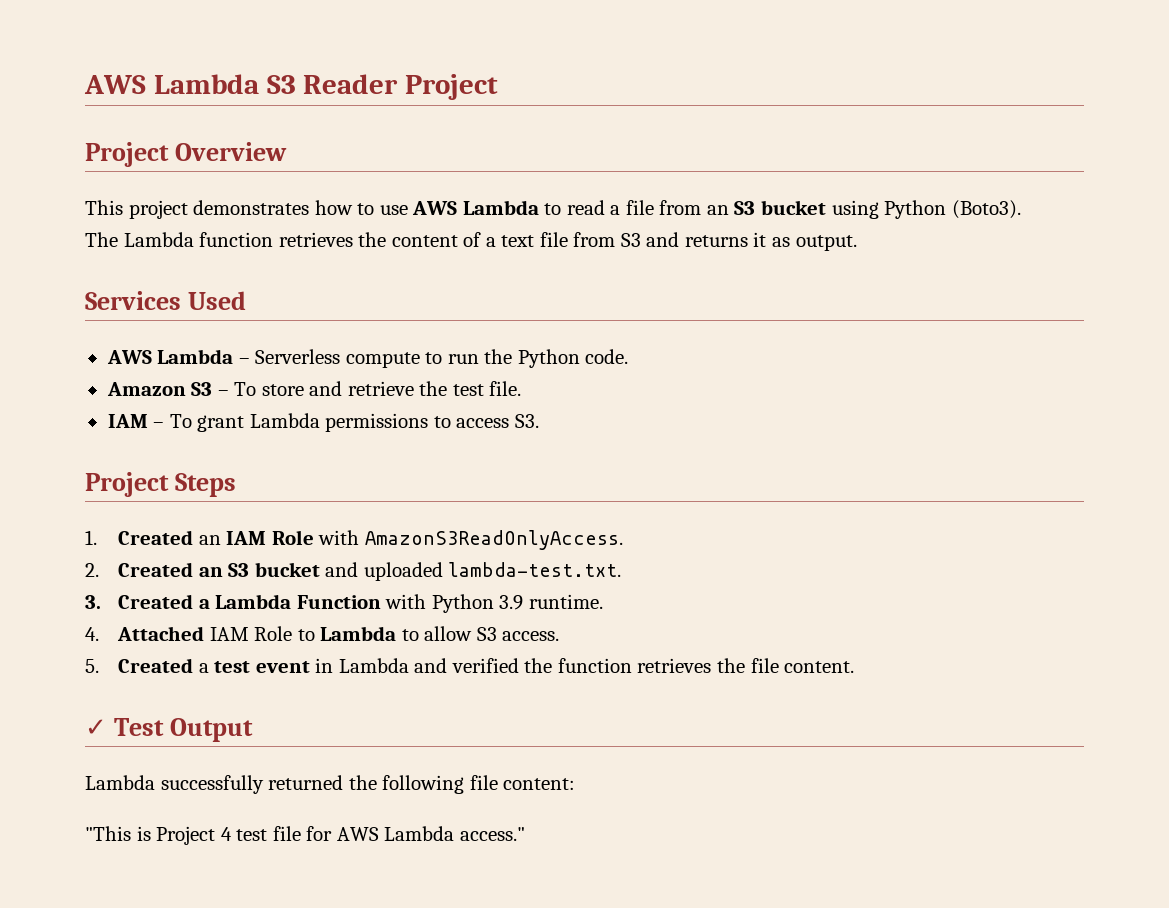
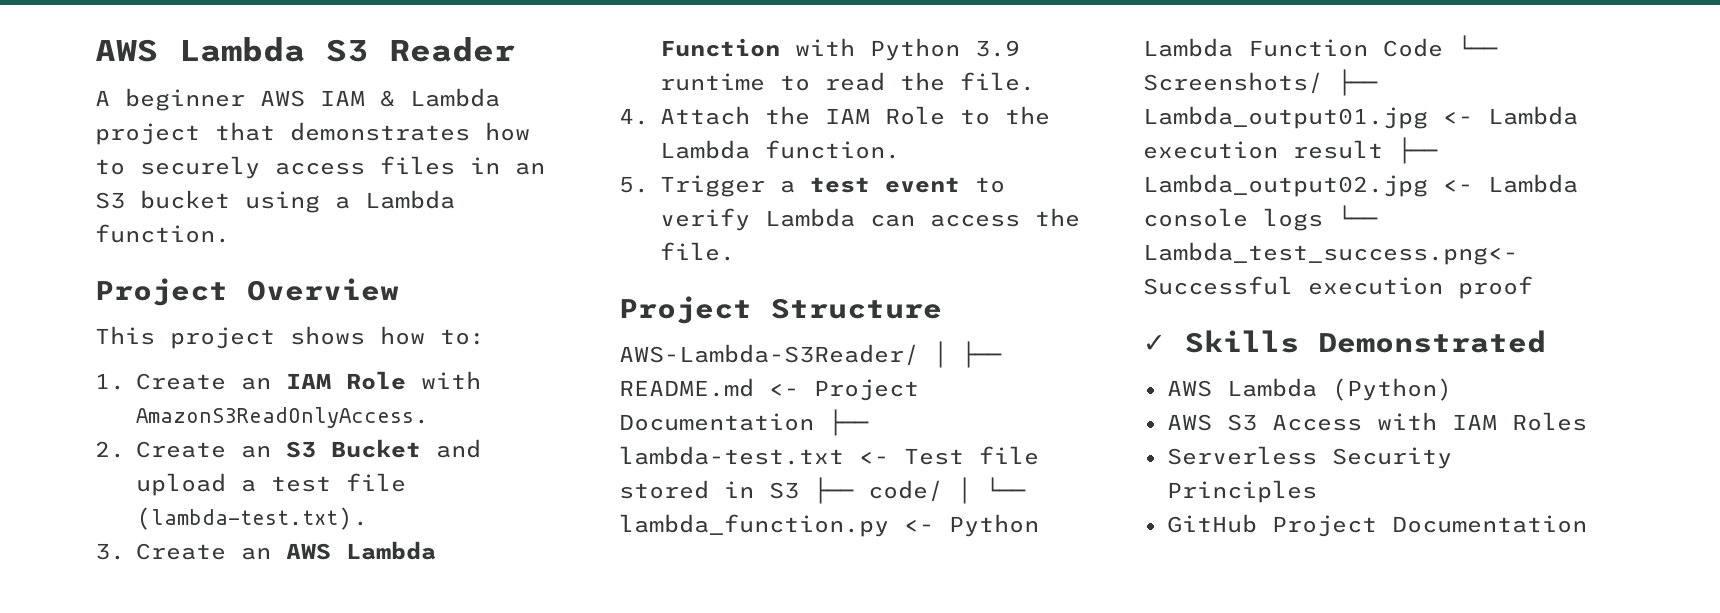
[405,74,499,100] [85,142,287,167] [85,200,1021,219] [85,232,857,251] [85,291,246,310] [106,349,629,368] [106,381,522,396] [107,413,539,432] [85,472,236,497] Project // Project Overview // This project demonstrates how to use AWS Lambda to read a file from an S3 bucket using Python (Boto3). // The Lambda function retrieves the content of a text file from S3 and returns it as output. // Services Used // AWS Lambda – Serverless compute to run the Python code. // Amazon S3 – To store and retrieve the test file. // IAM – To grant Lambda permissions to access S3. // Project Steps -> [95,88,500,111] [95,122,530,145] [95,156,545,179] [95,190,455,213] [95,224,230,243] [95,278,399,306] [95,326,485,349] // A beginner AWS IAM & Lambda project that demonstrates how to securely access files in an S3 bucket using a Lambda function. // Project Overview // This project shows how to:
[118,530,194,545] Created -> [135,373,226,390] Create
[118,562,622,581] [85,594,210,609] Created an S3 bucket and uploaded lambda-test.txt. // 3. Created a -> [135,439,481,458] [135,473,406,496] [135,507,368,530] [95,543,331,560] Create an S3 Bucket and upload a test file (lambda-test.txt). // 3. Create an AWS
[528,594,603,609] runtime. -> [659,72,1035,91] runtime to read the file.
[117,626,205,641] Attached -> [659,106,810,125] Attach the
[320,626,560,641] Lambda to allow S3 access. -> [1004,106,1050,125] [659,140,900,159] the Lambda function.
[118,658,194,673] Created -> [659,175,765,197] Trigger
[315,658,855,673] [85,718,253,742] [85,775,576,794] [85,826,525,845] in Lambda and verified the function retrieves the file content. // ✓ Test Output // Lambda successfully returned the following file content: // "This is Project 4 test file for AWS Lambda access." -> [974,177,1005,193] [659,208,1080,231] [659,242,735,261] [619,296,942,324] [619,341,1002,368] [619,378,919,401] [619,409,869,436] [619,446,1039,465] [619,477,1026,504] [619,514,1039,537] [1143,35,1498,57] [1143,69,1378,96] [1143,106,1578,129] [1143,137,1438,164] [1143,174,1578,197] [1143,205,1378,231] [1143,242,1518,265] [1143,276,1533,299] [1143,330,1546,353] [1166,378,1452,401] [1166,412,1587,431] [1166,446,1452,469] [1166,480,1317,503] [1166,514,1587,537] to verify Lambda can access the file. // Project Structure // AWS-Lambda-S3Reader/ │ ├── README.md <- Project Documentation ├── lambda-test.txt <- Test file stored in S3 ├── code/ │ └── lambda_function.py <- Python Lambda Function Code └── Screenshots/ ├── Lambda_output01.jpg <- Lambda execution result ├── Lambda_output02.jpg <- Lambda console logs └── Lambda_test_success.png<- Successful execution proof // ✓ Skills Demonstrated // AWS Lambda (Python) // AWS S3 Access with IAM Roles // Serverless Security Principles // GitHub Project Documentation

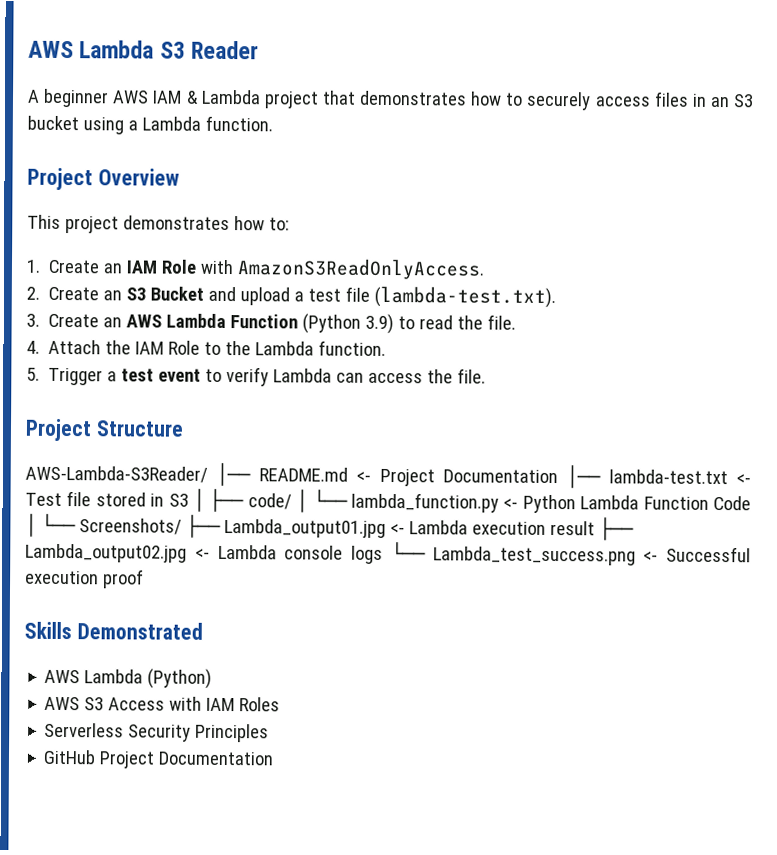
[290,326,365,345] shows -> [122,215,230,231] demonstrates
[794,38,1020,61] [659,73,765,91] with Python 3.9 runtime -> [302,313,395,335] (Python 3.9)
[934,341,1002,368] │ ├── -> [216,462,252,487] │──
[829,409,869,436] ├── -> [566,465,602,489] │──
(799, 490) none -> [193,488,206,512] │
(1443, 47) none -> [25,513,37,537] │
[1143,242,1518,265] Lambda_test_success.png<- -> [432,546,659,566] Lambda_test_success.png <-
[1143,335,1166,352] ✓ -> (144, 579) none

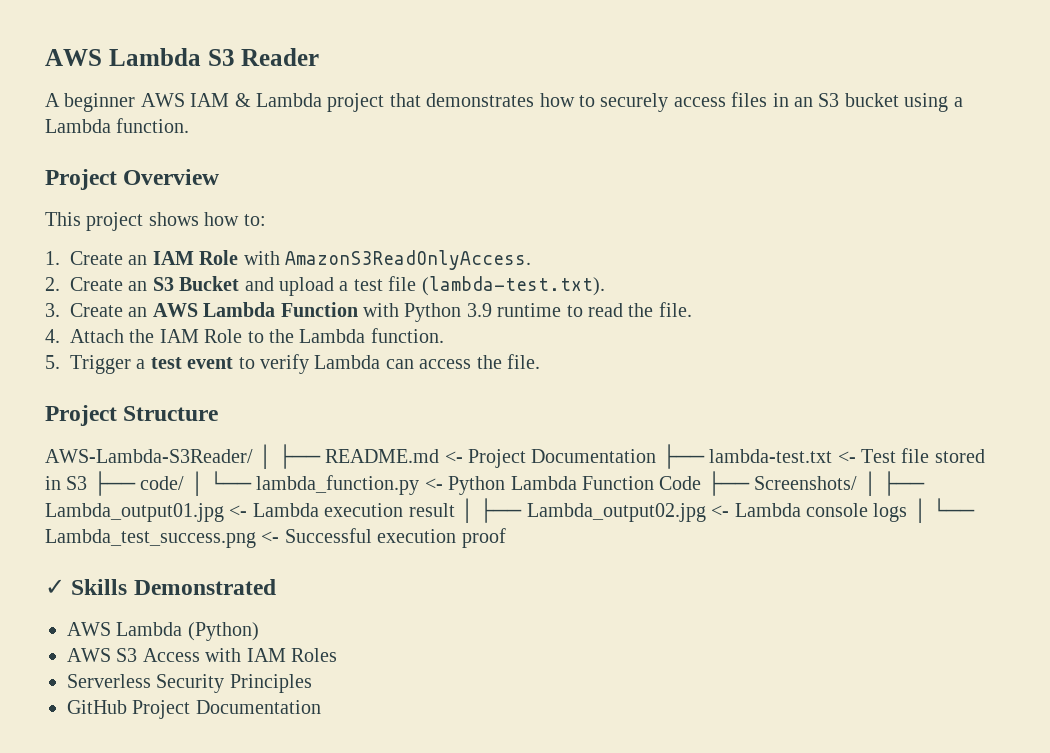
[122,215,230,231] demonstrates -> [148,212,199,226] shows
[302,313,395,335] (Python 3.9) -> [363,303,562,322] with Python 3.9 runtime
[216,462,252,487] │── -> [258,444,321,469] │ ├──
[566,465,602,489] │── -> [661,444,705,469] ├──
[193,488,206,512] │ -> (88, 483) none
[25,513,182,537] │ └── Screenshots/ -> [706,471,877,496] ├── Screenshots/ │
(595, 528) none -> [459,498,474,523] │
(383, 554) none -> [912,498,927,523] │
(144, 579) none -> [45,579,65,595] ✓

